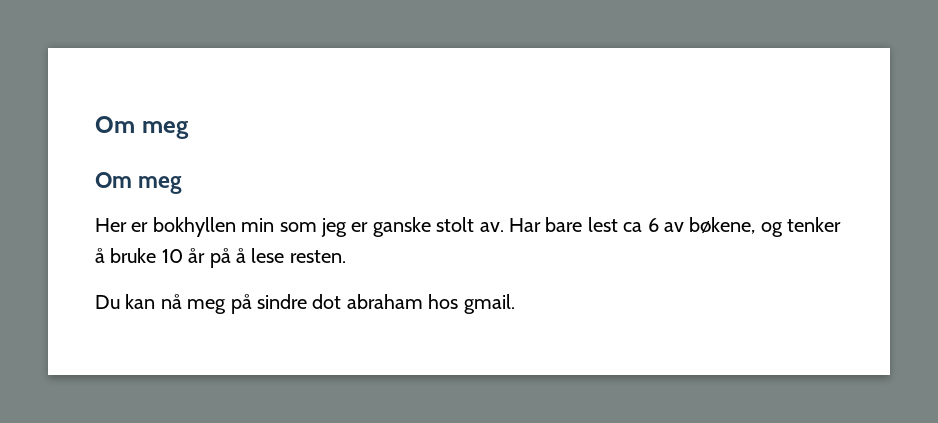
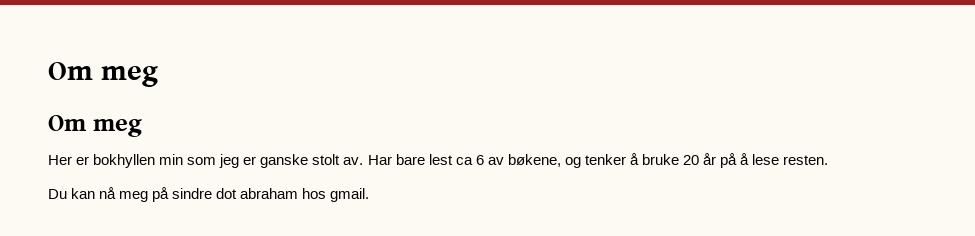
[161,249,183,263] 10 -> [683,155,700,165] 20

